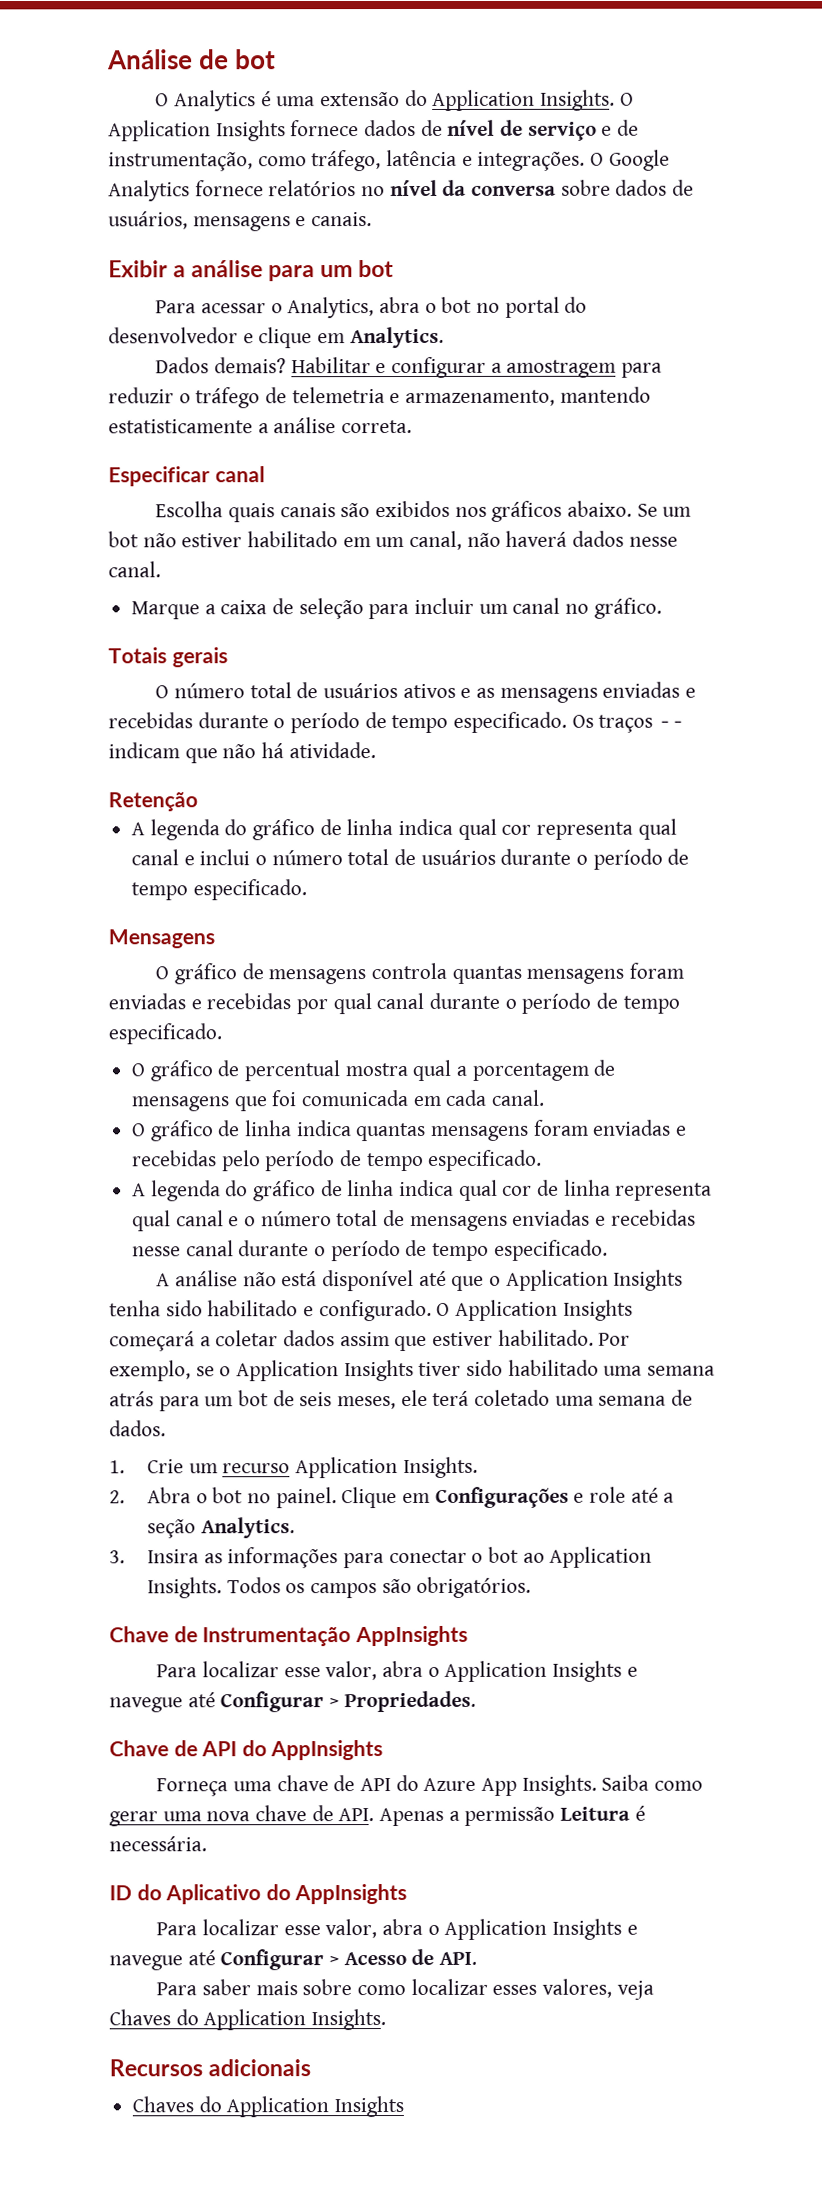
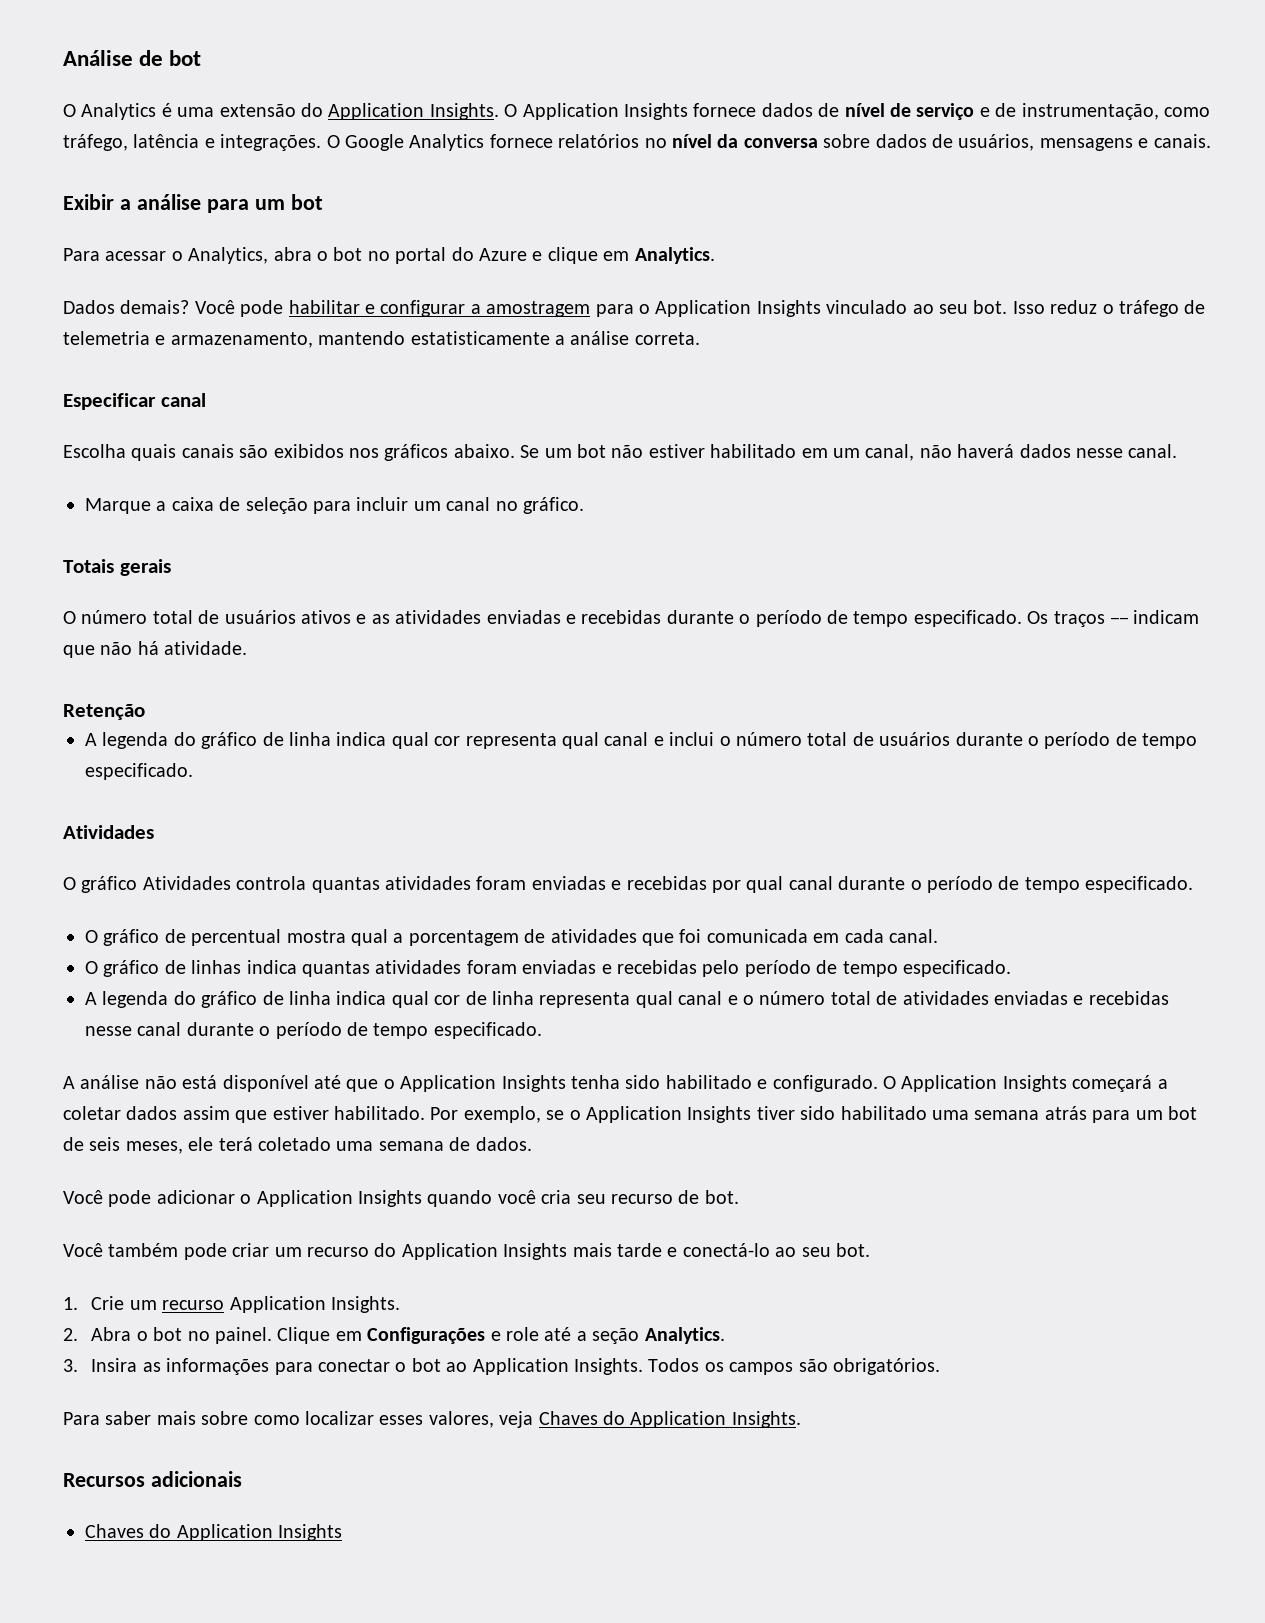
[108,327,238,344] desenvolvedor -> [478,248,527,261] Azure
[290,357,371,374] Habilitar -> [194,300,360,317] Você pode habilitar
[108,387,174,404] reduzir -> [638,300,1098,317] o Application Insights vinculado ao seu bot. Isso reduz
[499,687,598,703] mensagens -> [395,610,482,624] atividades
[108,929,215,949] [155,963,367,985] Mensagens // O gráfico de mensagens -> [63,825,154,839] [63,876,231,893] Atividades // O gráfico Atividades
[526,968,625,984] mensagens -> [385,876,471,890] atividades
[132,1096,231,1112] mensagens -> [550,929,637,943] atividades
[245,1120,293,1137] linha -> [191,960,242,974] linhas
[431,1125,530,1141] mensagens -> [375,960,462,974] atividades
[409,1215,508,1232] mensagens -> [902,991,989,1005] atividades
(166, 1428) none -> [63,1190,739,1207] [63,1243,870,1260] // Você pode adicionar o Application Insights quando você cria seu recurso de bot. // Você também pode criar um recurso do Application Insights mais tarde e conectá-lo ao seu bot.
[109,1625,468,1647] [156,1660,638,1682] [109,1690,476,1713] [109,1740,384,1761] [156,1774,704,1797] [109,1805,646,1827] [109,1836,207,1852] [109,1884,408,1905] [156,1918,638,1940] [109,1948,478,1971] // Chave de Instrumentação AppInsights // Para localizar esse valor, abra o Application Insights e navegue até Configurar > Propriedades. // Chave de API do AppInsights // Forneça uma chave de API do Azure App Insights. Saiba como gerar uma nova chave de API. Apenas a permissão Leitura é necessária. // ID do Aplicativo do AppInsights // Para localizar esse valor, abra o Application Insights e navegue até Configurar > Acesso de API. -> (941, 1366) none

